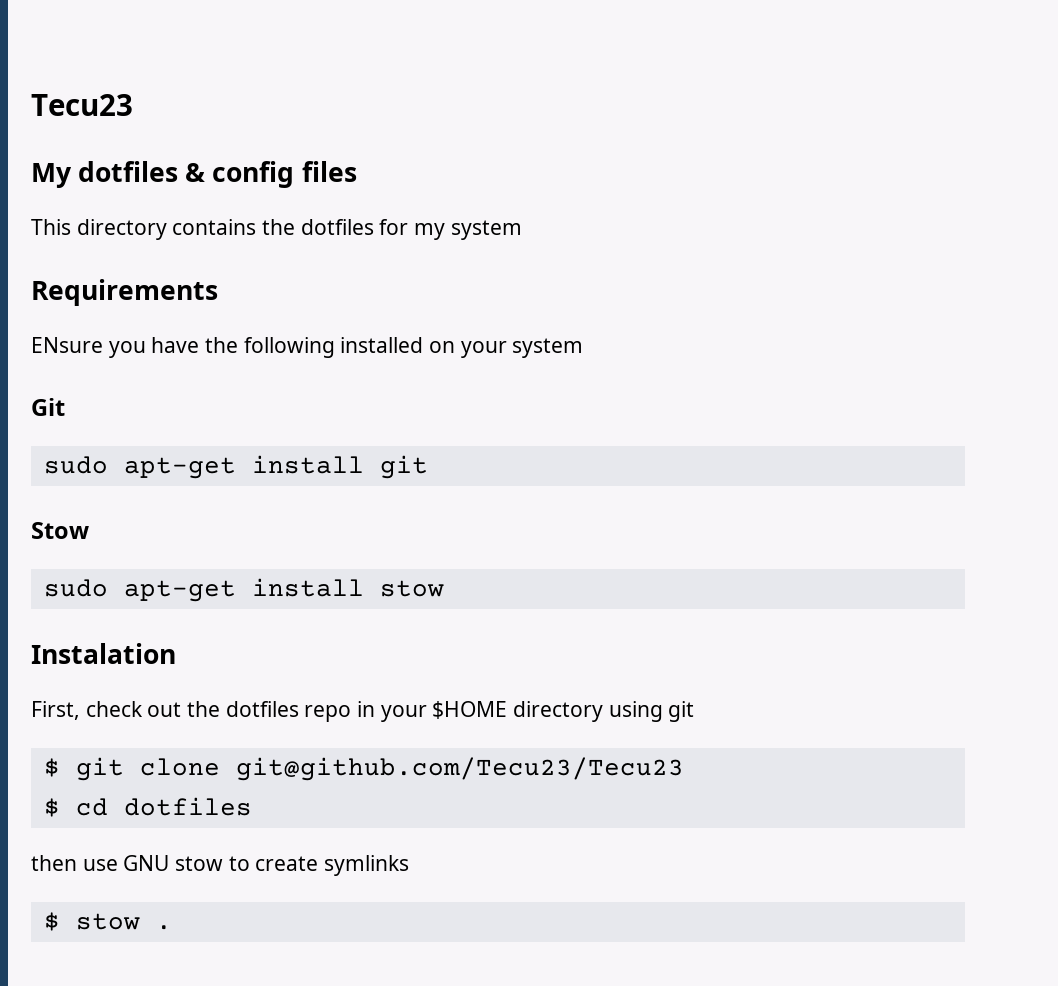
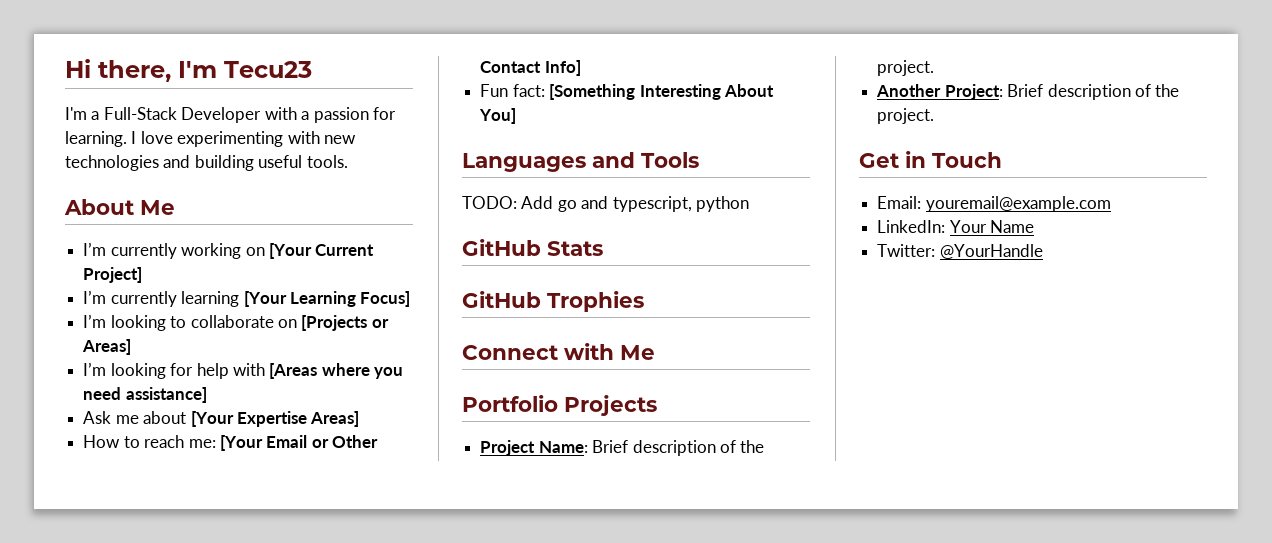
[31,94,133,116] [31,161,357,188] [31,219,522,240] [31,279,218,306] [31,337,584,358] [31,398,65,416] [43,455,428,479] [31,522,89,539] [43,578,444,602] [31,643,176,664] [31,701,695,722] [43,757,684,781] [43,797,252,817] [31,855,410,876] [43,912,172,931] Tecu23 // My dotfiles & config files // This directory contains the dotfiles for my system // Requirements // ENsure you have the following installed on your system // Git // sudo apt-get install git // Stow // sudo apt-get install stow // Instalation // First, check out the dotfiles repo in your $HOME directory using git // $ git clone git@github.com/Tecu23/Tecu23 // $ cd dotfiles // then use GNU stow to create symlinks // $ stow . -> [65,59,312,82] [65,107,397,123] [65,131,357,147] [65,155,348,171] [64,199,175,215] [83,242,375,259] [83,267,143,283] [83,290,411,307] [83,314,389,331] [82,339,132,355] [83,362,404,379] [83,387,207,403] [83,411,360,427] [83,435,379,451] [480,60,581,76] [480,84,774,100] [479,108,517,124] [462,152,699,172] [462,196,750,212] [462,239,603,256] [462,291,644,312] [462,343,655,360] [462,395,657,416] [480,440,765,456] [877,60,935,76] [876,84,1180,100] [877,108,935,124] [859,151,1002,168] [877,196,1111,212] [877,220,1035,233] [877,244,1043,259] Hi there, I'm Tecu23 // I'm a Full-Stack Developer with a passion for learning. I love experimenting with new technologies and building useful tools. // About Me // I’m currently working on [Your Current Project] // I’m currently learning [Your Learning Focus] // I’m looking to collaborate on [Projects or Areas] // I’m looking for help with [Areas where you need assistance] // Ask me about [Your Expertise Areas] // How to reach me: [Your Email or Other Contact Info] // Fun fact: [Something Interesting About You] // Languages and Tools // TODO: Add go and typescript, python // GitHub Stats // GitHub Trophies // Connect with Me // Portfolio Projects // Project Name: Brief description of the project. // Another Project: Brief description of the project. // Get in Touch // Email: youremail@example.com // LinkedIn: Your Name // Twitter: @YourHandle

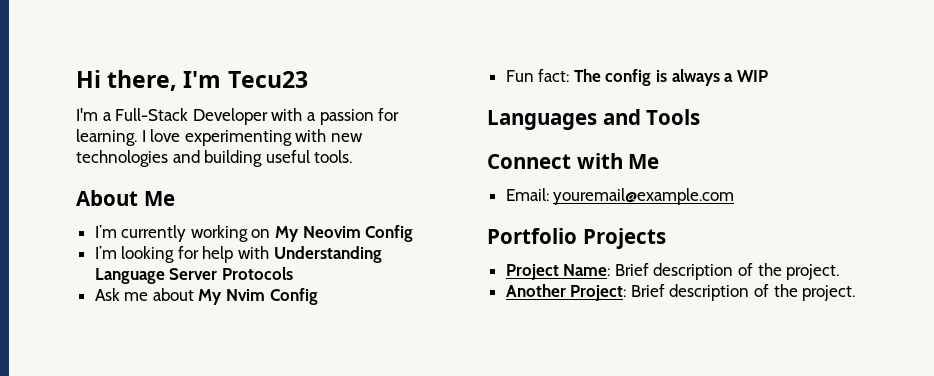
[268,243,375,259] [83,267,143,283] [83,290,411,307] [83,314,389,331] [82,339,132,355] [Your Current Project] // I’m currently learning [Your Learning Focus] // I’m looking to collaborate on [Projects or Areas] -> [275,225,414,242] My Neovim Config
[269,363,404,379] [83,387,207,403] [83,411,360,427] [83,435,379,451] [480,60,581,76] [480,84,774,100] [479,108,517,124] [462,152,699,172] [462,196,750,212] [462,239,603,256] [462,291,644,312] [Areas where you need assistance] // Ask me about [Your Expertise Areas] // How to reach me: [Your Email or Other Contact Info] // Fun fact: [Something Interesting About You] // Languages and Tools // TODO: Add go and typescript, python // GitHub Stats // GitHub Trophies -> [273,246,382,263] [94,267,293,284] [94,288,318,305] [505,69,768,86] [487,109,701,130] Understanding Language Server Protocols // Ask me about My Nvim Config // Fun fact: The config is always a WIP // Languages and Tools
(655, 352) none -> [505,188,735,205] // Email: youremail@example.com
[859,151,1002,168] [877,196,1111,212] [877,220,1035,233] [877,244,1043,259] // Get in Touch // Email: youremail@example.com // LinkedIn: Your Name // Twitter: @YourHandle -> (856, 293) none

